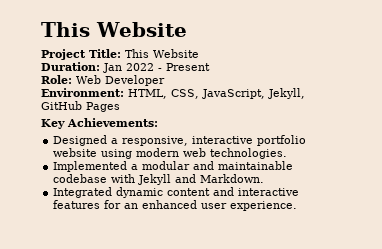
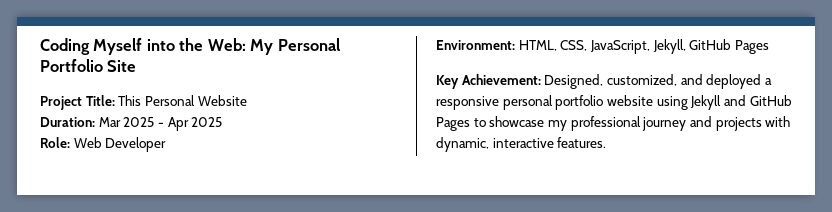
[41,22,187,37] This Website -> [40,38,340,55] [40,59,137,72] Coding Myself into the Web: My Personal Portfolio Site
(149, 53) none -> [144,95,195,106] Personal
[103,63,210,73] Jan 2022 - Present -> [98,117,223,131] Mar 2025 - Apr 2025
[67,118,158,127] [53,135,307,146] [53,148,288,159] [53,161,294,172] [53,174,265,185] [53,187,300,198] [53,200,298,211] Achievements: // Designed a responsive, interactive portfolio website using modern web technologies. // Implemented a modular and maintainable codebase with Jekyll and Markdown. // Integrated dynamic content and interactive features for an enhanced user experience. -> [461,74,772,89] [436,95,792,110] [436,116,791,131] [436,137,607,152] Achievement: Designed, customized, and deployed a responsive personal portfolio website using Jekyll and GitHub Pages to showcase my professional journey and projects with dynamic, interactive features.

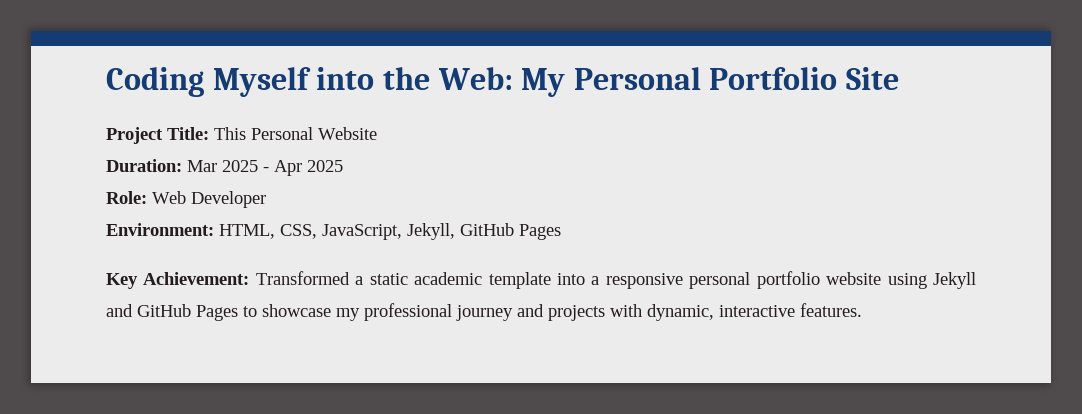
[544,74,762,89] Designed, customized, and deployed -> [255,271,585,289] Transformed a static academic template into

